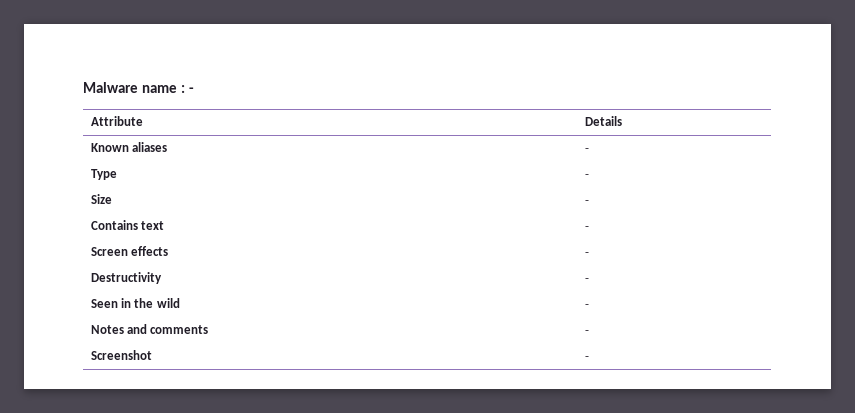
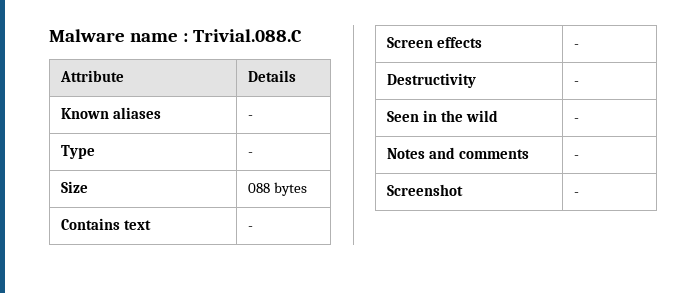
[189,87,195,93] - -> [192,29,302,42] Trivial.088.C
[584,200,589,204] - -> [247,182,307,196] 088 bytes

